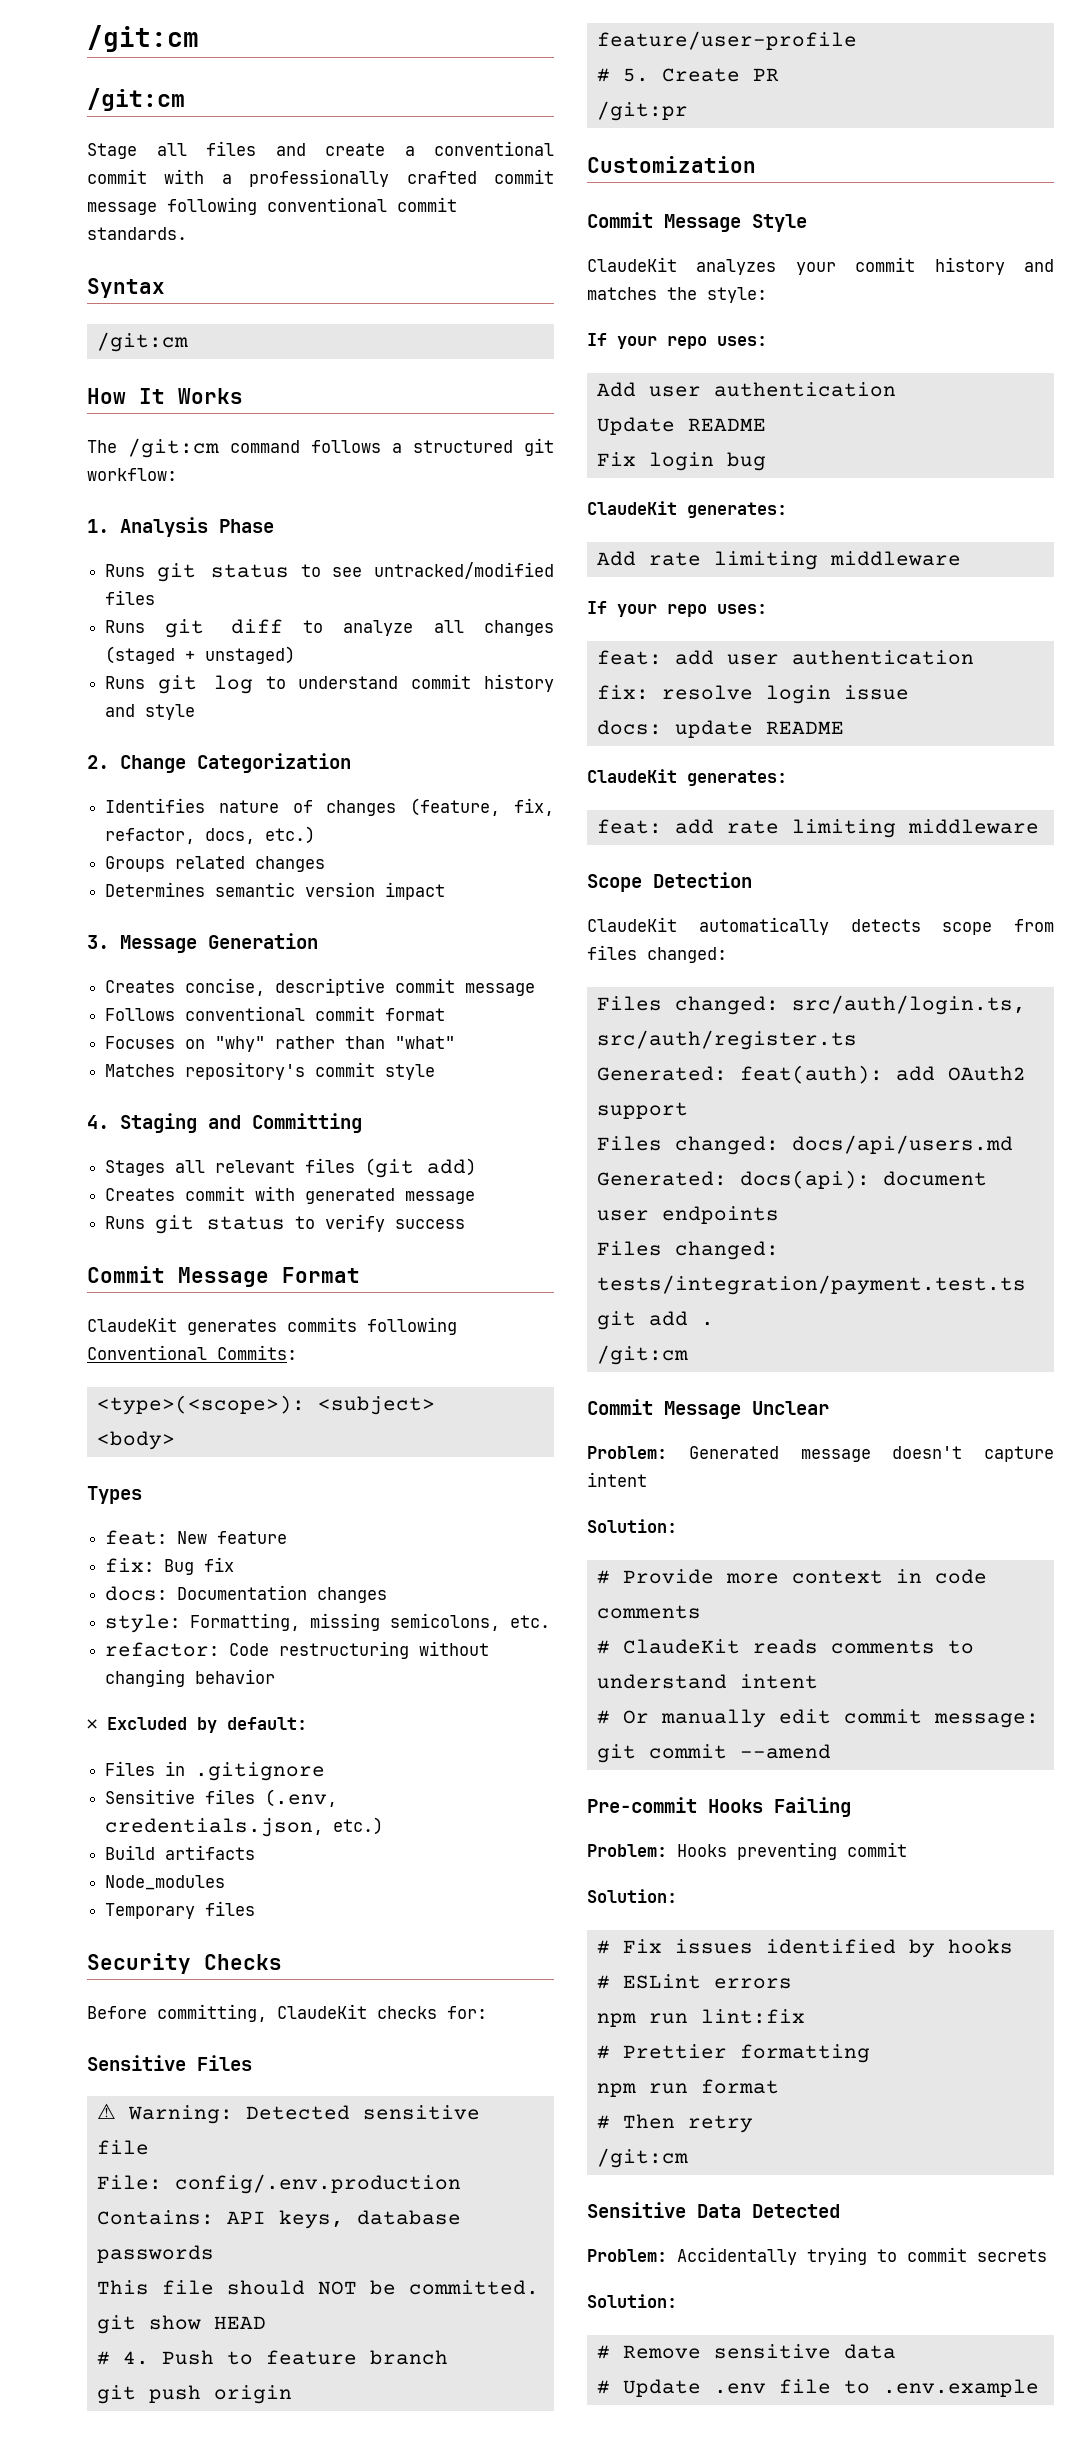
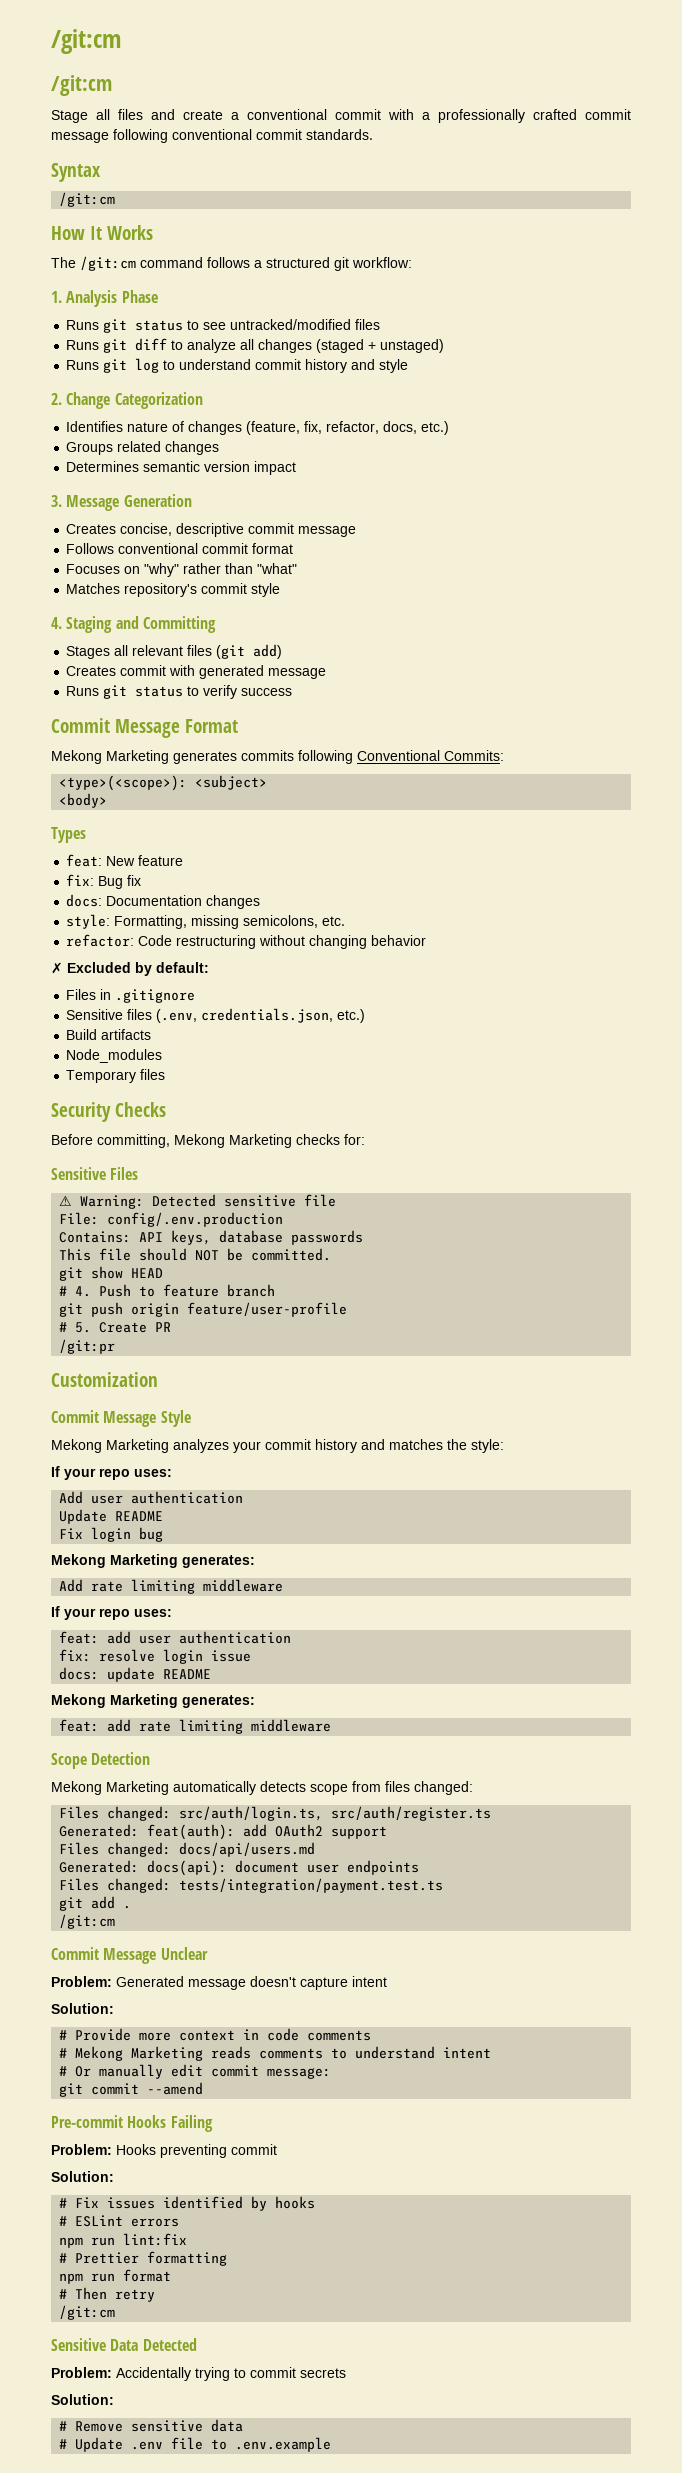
[87,1317,177,1332] ClaudeKit -> [51,750,169,764] Mekong Marketing
[277,2004,367,2019] ClaudeKit -> [174,1134,292,1148] Mekong Marketing
[587,257,677,272] ClaudeKit -> [51,1439,169,1453] Mekong Marketing
[587,501,677,515] ClaudeKit -> [51,1554,178,1568] Mekong Marketing
[587,769,677,783] ClaudeKit -> [51,1694,178,1708] Mekong Marketing
[587,917,677,932] ClaudeKit -> [51,1781,169,1795] Mekong Marketing
[622,1639,740,1654] ClaudeKit -> [75,2046,204,2061] Mekong Marketing

